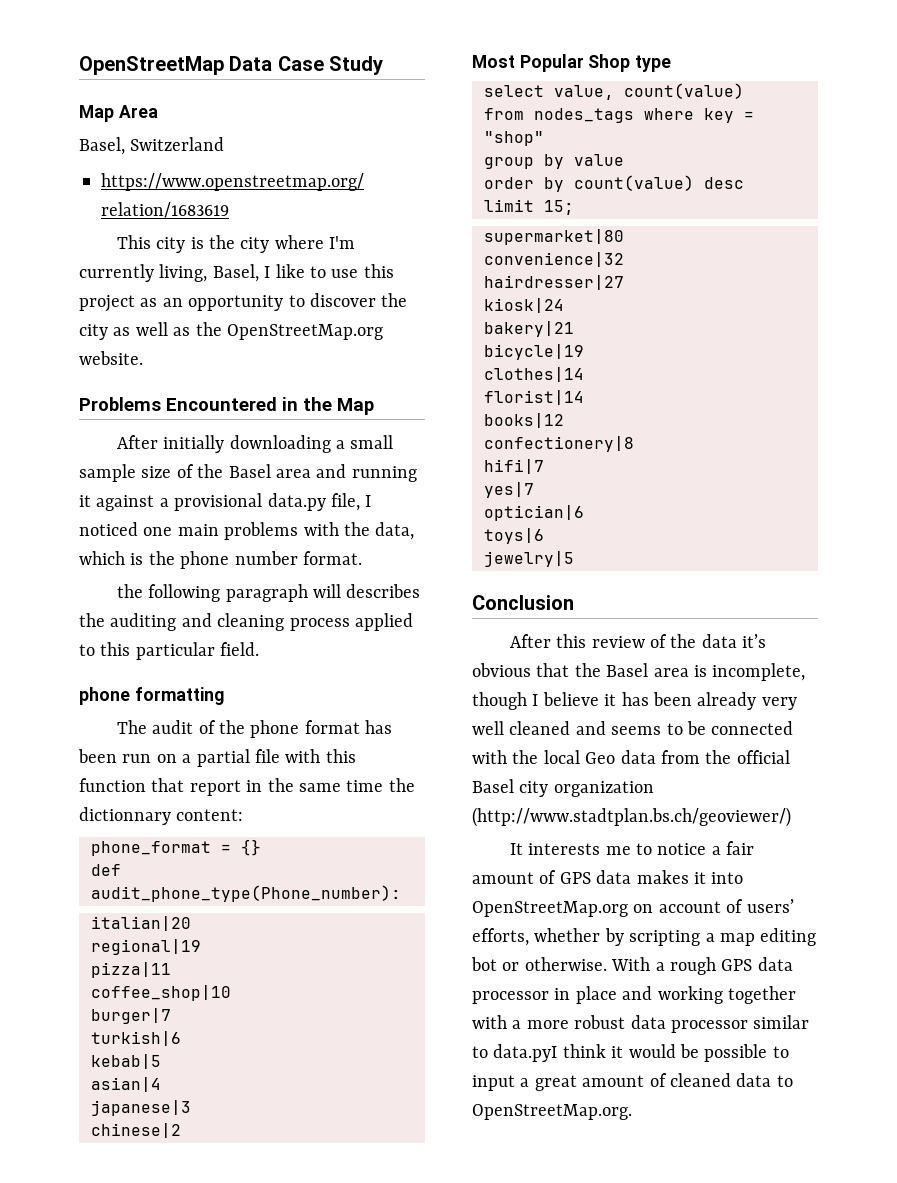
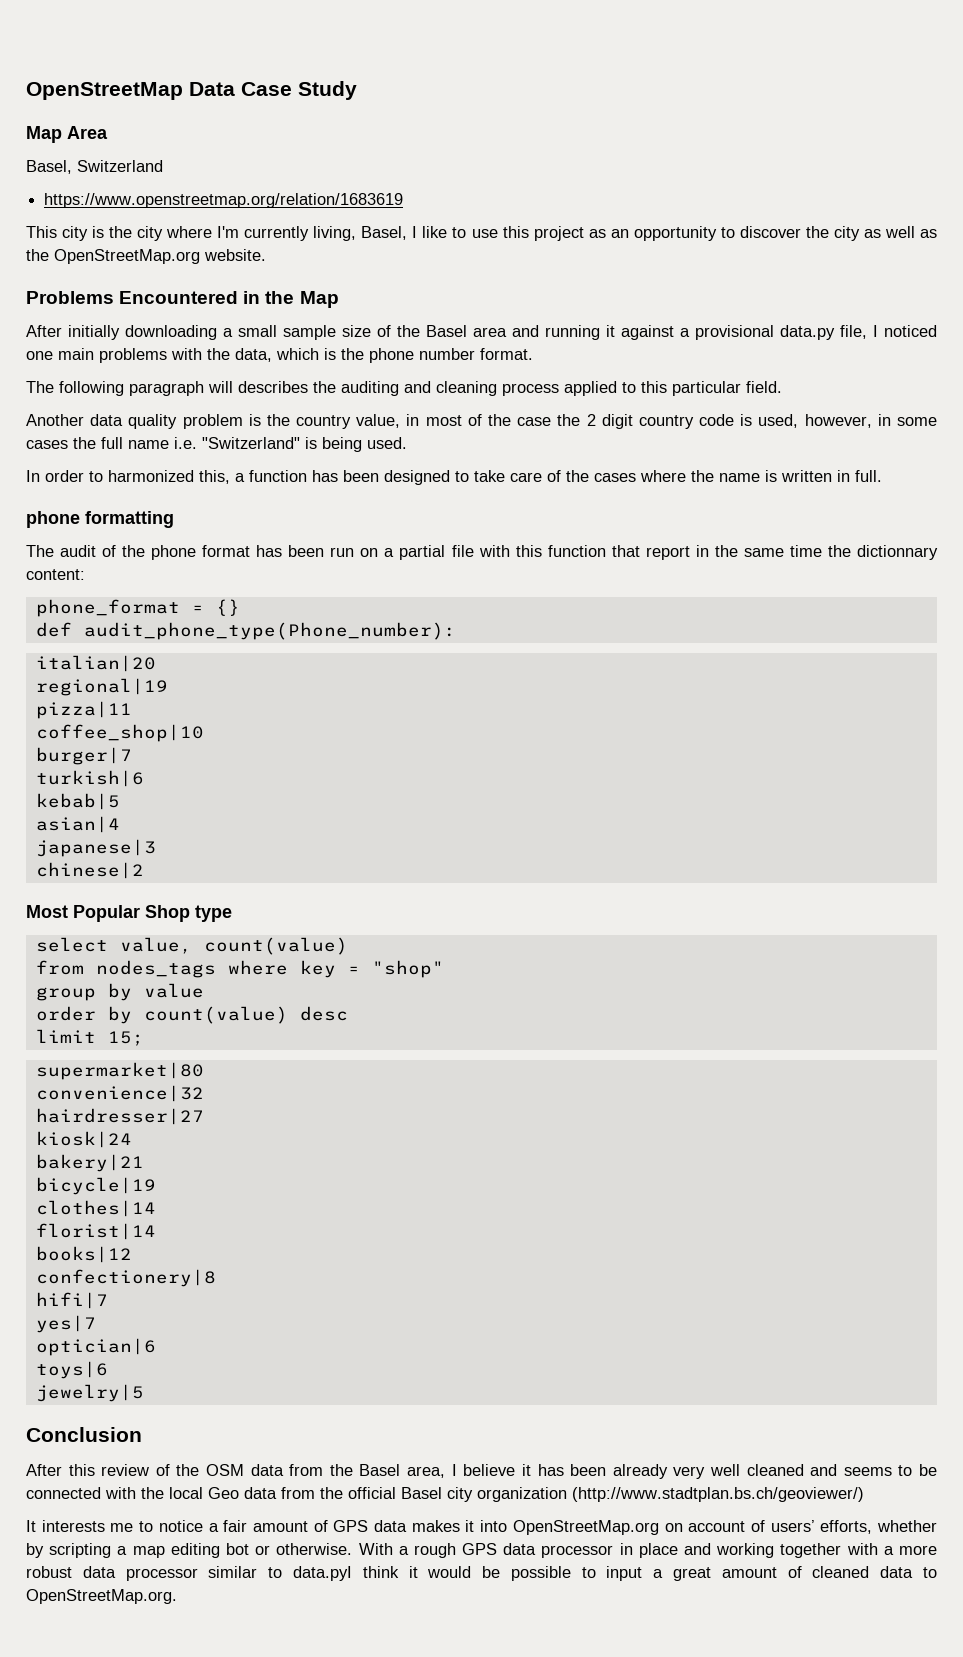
[116,584,143,598] the -> [26,381,54,393] The
(260, 649) none -> [26,414,937,429] [26,437,407,452] [26,470,882,485] // Another data quality problem is the country value, in most of the case the 2 digit country code is used, however, in some cases the full name i.e. "Switzerland" is being used. // In order to harmonized this, a function has been designed to take care of the cases where the name is written in full.
[701,634,767,648] [472,663,806,681] [472,692,527,710] data it’s obvious that the Basel area is incomplete, though -> [206,1464,446,1478] OSM data from the Basel area,

